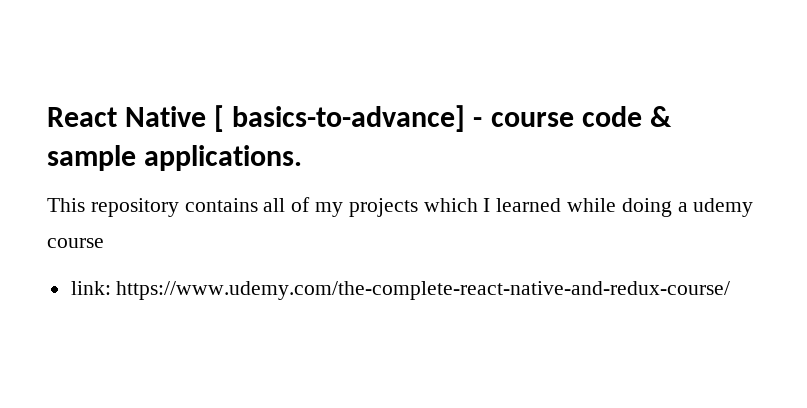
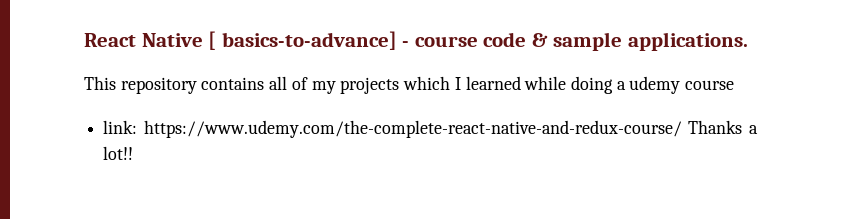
(731, 290) none -> [688,120,758,134] [103,146,134,160] Thanks a lot!!

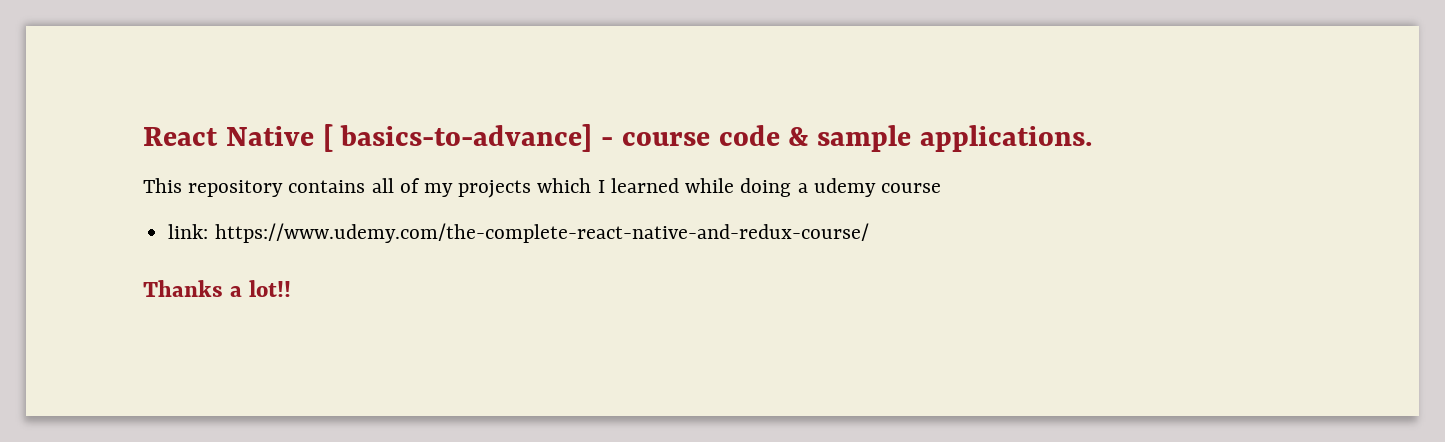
(682, 129) none -> (869, 233) //

